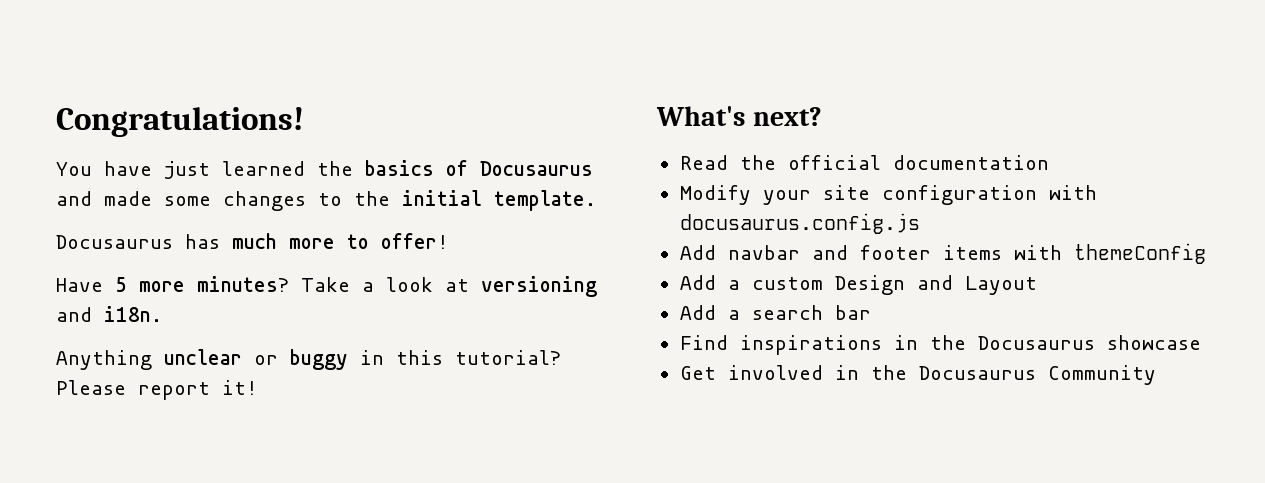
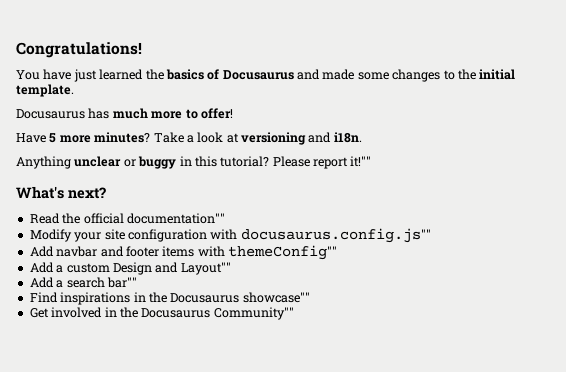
[222,380,258,395] it! -> [350,156,372,167] it!""
[892,155,1049,170] documentation -> [126,213,225,224] documentation""
[679,213,920,234] docusaurus.config.js -> [240,228,431,243] docusaurus.config.js""
[1073,243,1206,264] themeConfig -> [228,245,337,260] themeConfig""
[964,276,1037,295] Layout -> [180,262,231,275] Layout""
[834,305,871,320] bar -> [106,277,137,288] bar""
[1106,335,1201,350] showcase -> [242,292,310,303] showcase""
[1047,365,1156,385] Community -> [213,307,294,320] Community""

